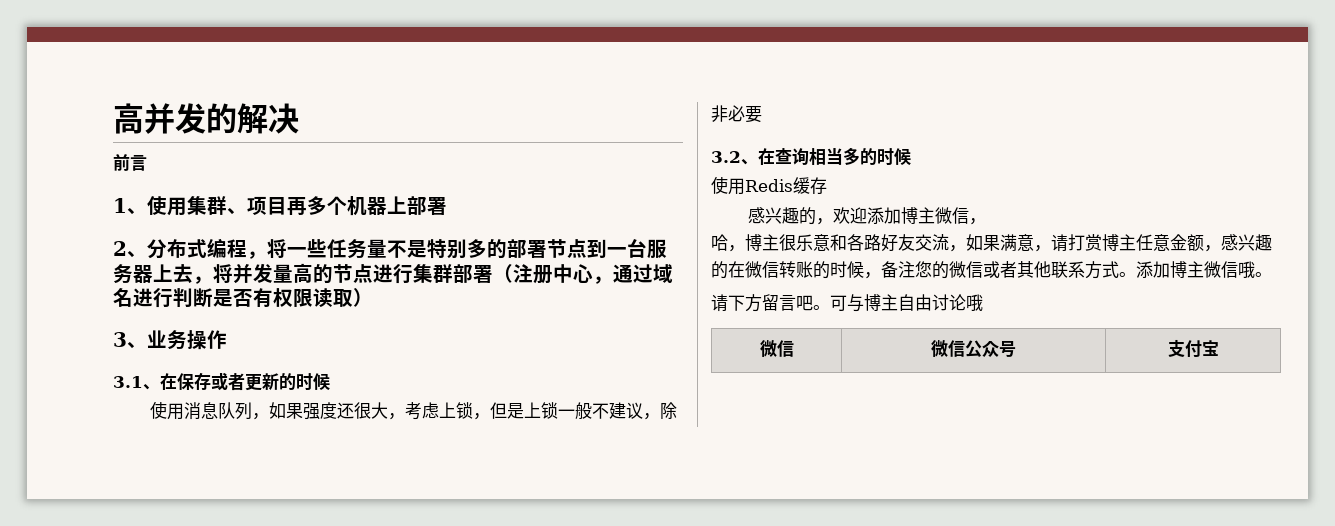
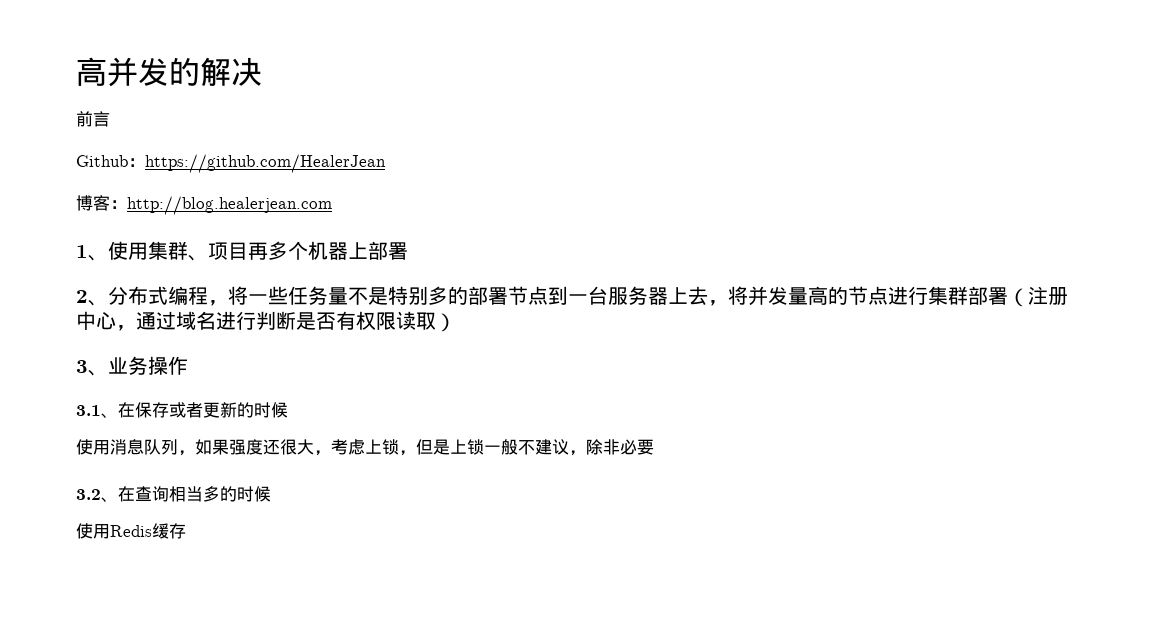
(147, 163) none -> [76,154,386,173] [76,195,332,215] // Github：https://github.com/HealerJean // 博客：http://blog.healerjean.com
[748,207,987,225] [711,234,1272,252] [711,261,1272,279] [711,294,983,312] [759,340,794,357] [931,340,1016,357] [1167,339,1219,358] // 感兴趣的，欢迎添加博主微信， // 哈，博主很乐意和各路好友交流，如果满意，请打赏博主任意金额，感兴趣的在微信转账的时候，备注您的微信或者其他联系方式。添加博主微信哦。 // 请下方留言吧。可与博主自由讨论哦 // 微信 | 微信公众号 | 支付宝 -> (186, 531) none

